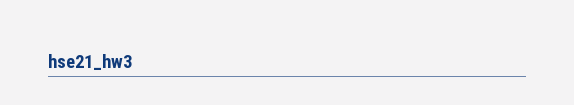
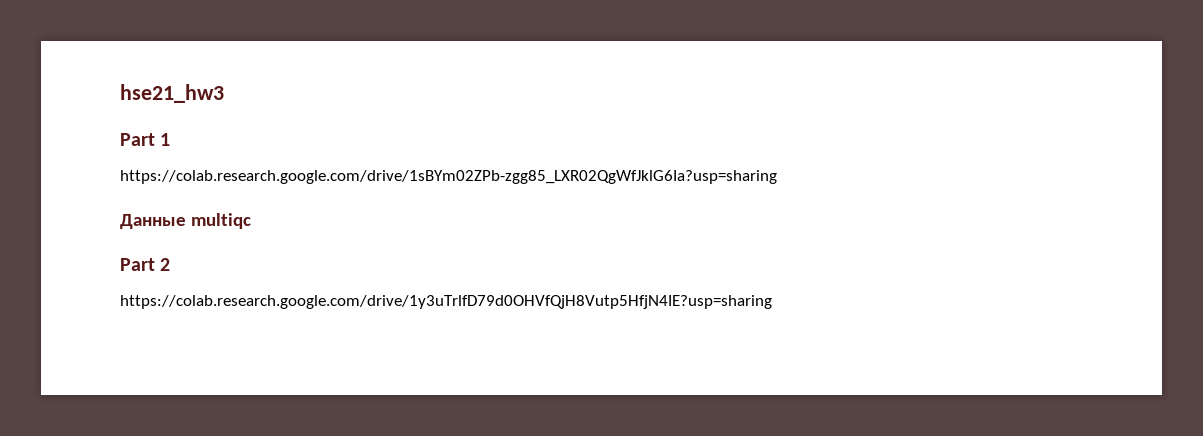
(132, 62) none -> [120,133,171,146] [120,170,777,184] [120,213,251,229] [120,258,171,271] [120,295,772,309] // Part 1 // https://colab.research.google.com/drive/1sBYm02ZPb-zgg85_LXR02QgWfJklG6Ia?usp=sharing // Данные multiqc // Part 2 // https://colab.research.google.com/drive/1y3uTrlfD79d0OHVfQjH8Vutp5HfjN4IE?usp=sharing

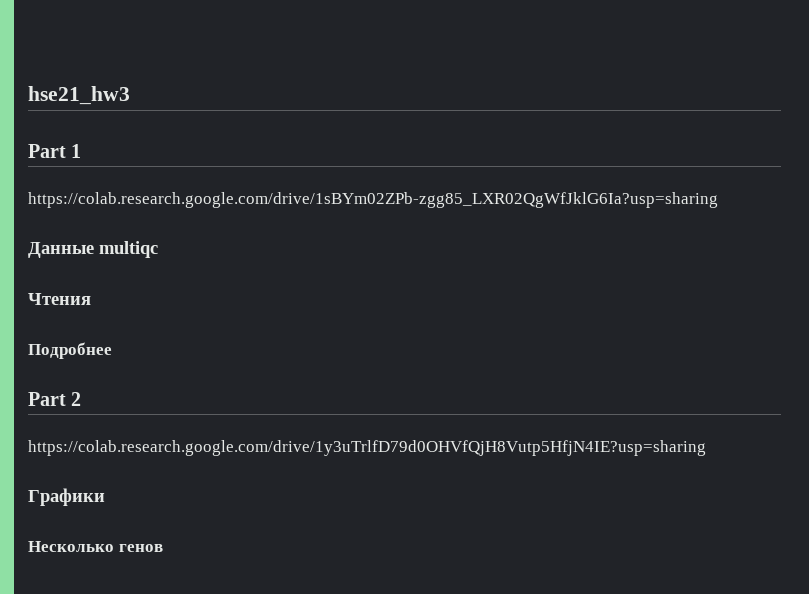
(251, 221) none -> [28,293,91,305] [28,342,112,359] // Чтения // Подробнее
(772, 302) none -> [28,488,105,506] [28,541,163,552] // Графики // Несколько генов

